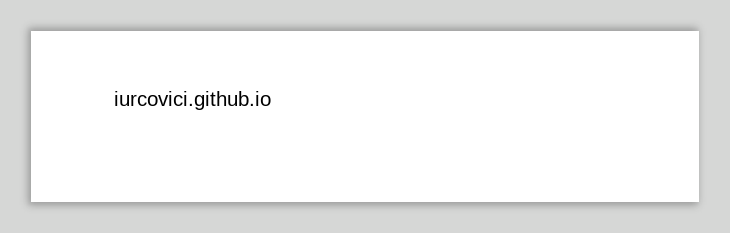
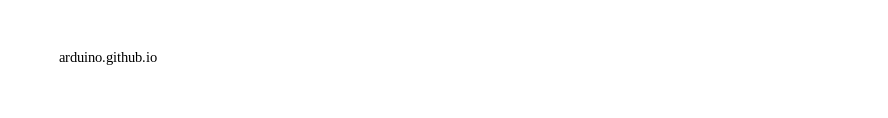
[114,91,271,110] iurcovici.github.io -> [59,52,157,65] arduino.github.io

